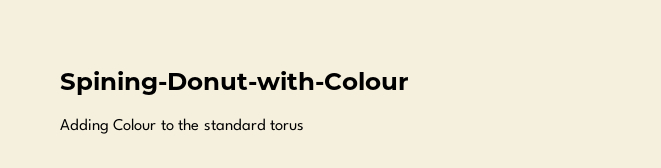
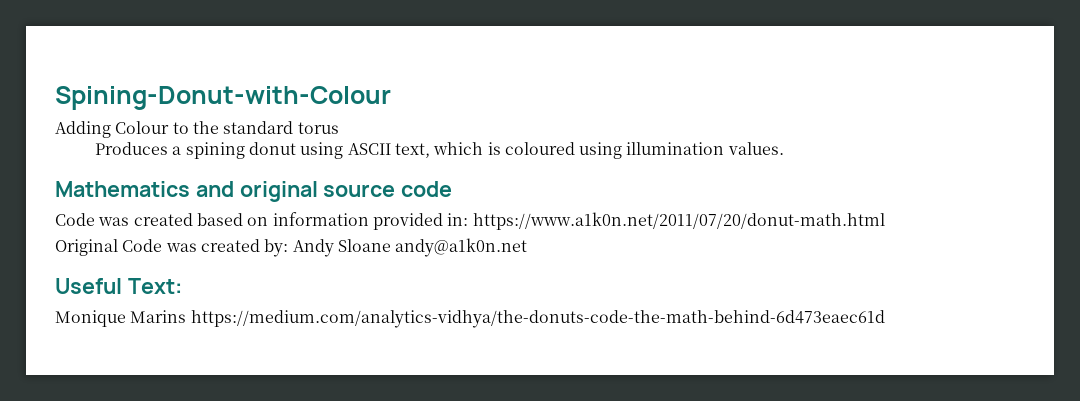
(305, 125) none -> [94,142,784,159] [55,181,453,202] [55,212,885,230] [55,238,528,257] [55,278,182,294] [55,310,885,328] // Produces a spining donut using ASCII text, which is coloured using illumination values. // Mathematics and original source code // Code was created based on information provided in: https://www.a1k0n.net/2011/07/20/donut-math.html // Original Code was created by: Andy Sloane andy@a1k0n.net // Useful Text: // Monique Marins https://medium.com/analytics-vidhya/the-donuts-code-the-math-behind-6d473eaec61d

